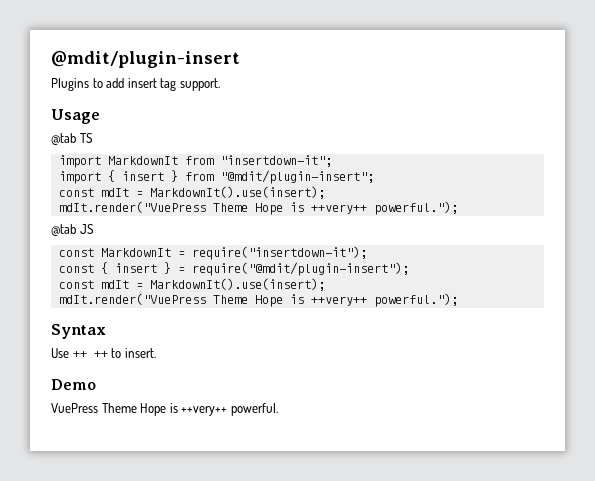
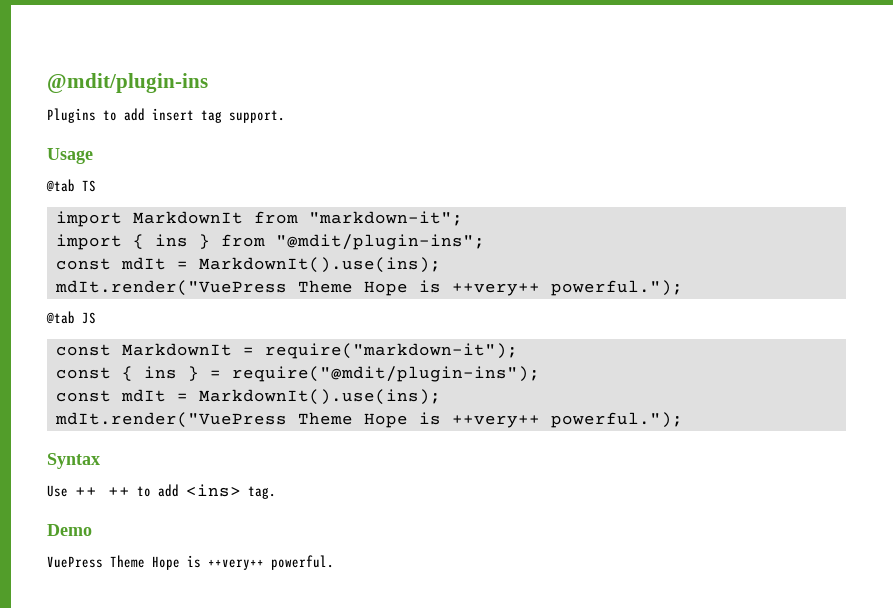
[51,51,240,68] @mdit/plugin-insert -> [47,73,208,93] @mdit/plugin-ins
[219,155,332,167] "insertdown-it"; -> [308,211,463,226] "markdown-it";
[121,171,164,181] insert -> [154,234,188,247] ins
[219,170,374,184] [58,186,325,199] "@mdit/plugin-insert"; // const mdIt = MarkdownIt().use(insert); -> [275,234,485,250] [55,257,441,273] "@mdit/plugin-ins"; // const mdIt = MarkdownIt().use(ins);
[191,246,367,260] require("insertdown-it"); -> [264,343,518,359] require("markdown-it");
[114,263,157,273] insert -> [143,366,177,379] ins
[191,262,409,276] [58,278,325,291] require("@mdit/plugin-insert"); // const mdIt = MarkdownIt().use(insert); -> [231,366,540,382] [55,389,441,405] require("@mdit/plugin-ins"); // const mdIt = MarkdownIt().use(ins);
[124,348,156,358] insert. -> [158,484,276,499] add <ins> tag.

